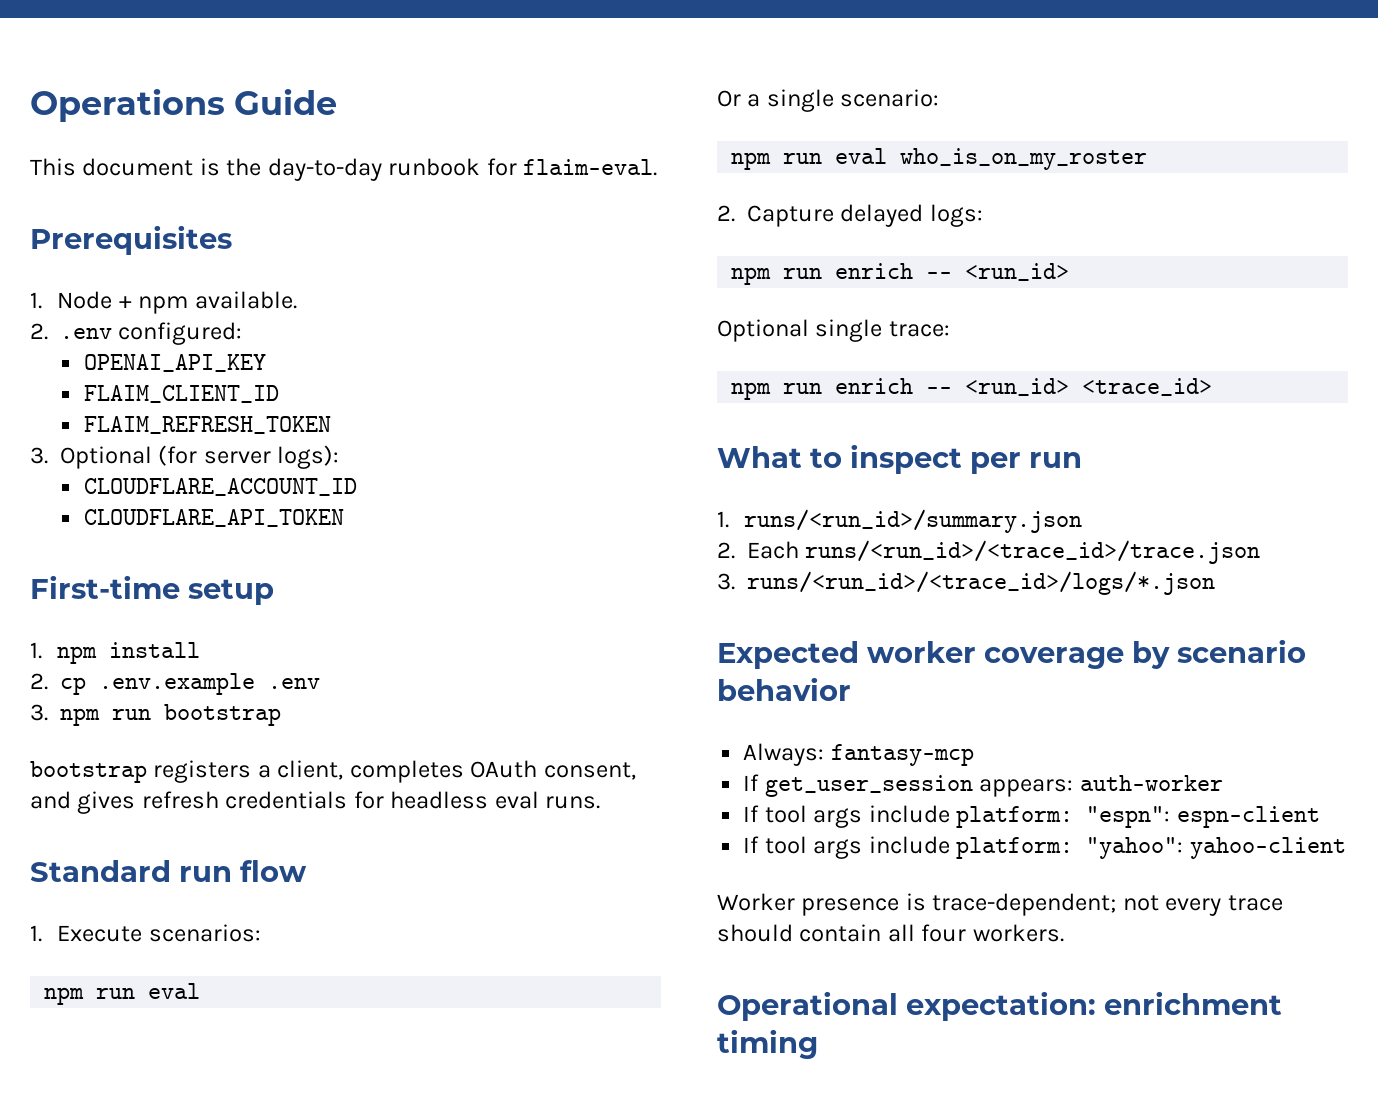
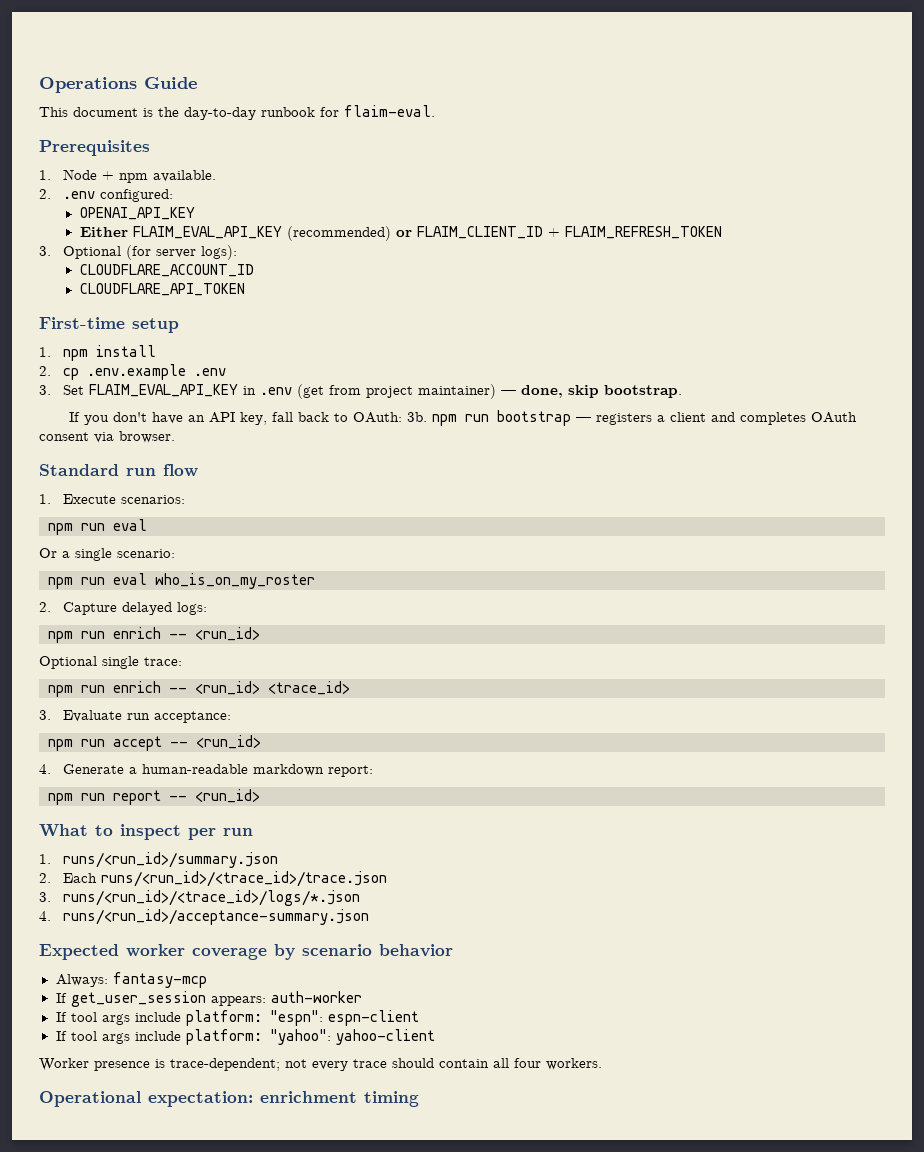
(266, 363) none -> [79,226,412,241] Either FLAIM_EVAL_API_KEY (recommended) or
(279, 394) // -> [547,228,560,237] +
(48, 712) none -> [63,384,683,399] [69,412,428,425] Set FLAIM_EVAL_API_KEY in .env (get from project maintainer) — done, skip bootstrap. // If you don't have an API key, fall back to OAuth: 3b.
[30,761,147,783] // bootstrap -> [576,417,592,422] —
[277,760,636,783] [30,791,601,814] client, completes OAuth consent, and gives refresh credentials for headless eval runs. -> [670,412,858,425] [39,431,175,443] client and completes OAuth consent via browser.
(1213, 387) none -> [39,710,232,723] [48,735,261,751] [39,764,374,777] [48,789,260,805] // 3. Evaluate run acceptance: // npm run accept -- <run_id> // 4. Generate a human-readable markdown report: // npm run report -- <run_id>
(1215, 583) none -> [39,909,370,925] // 4. runs/<run_id>/acceptance-summary.json

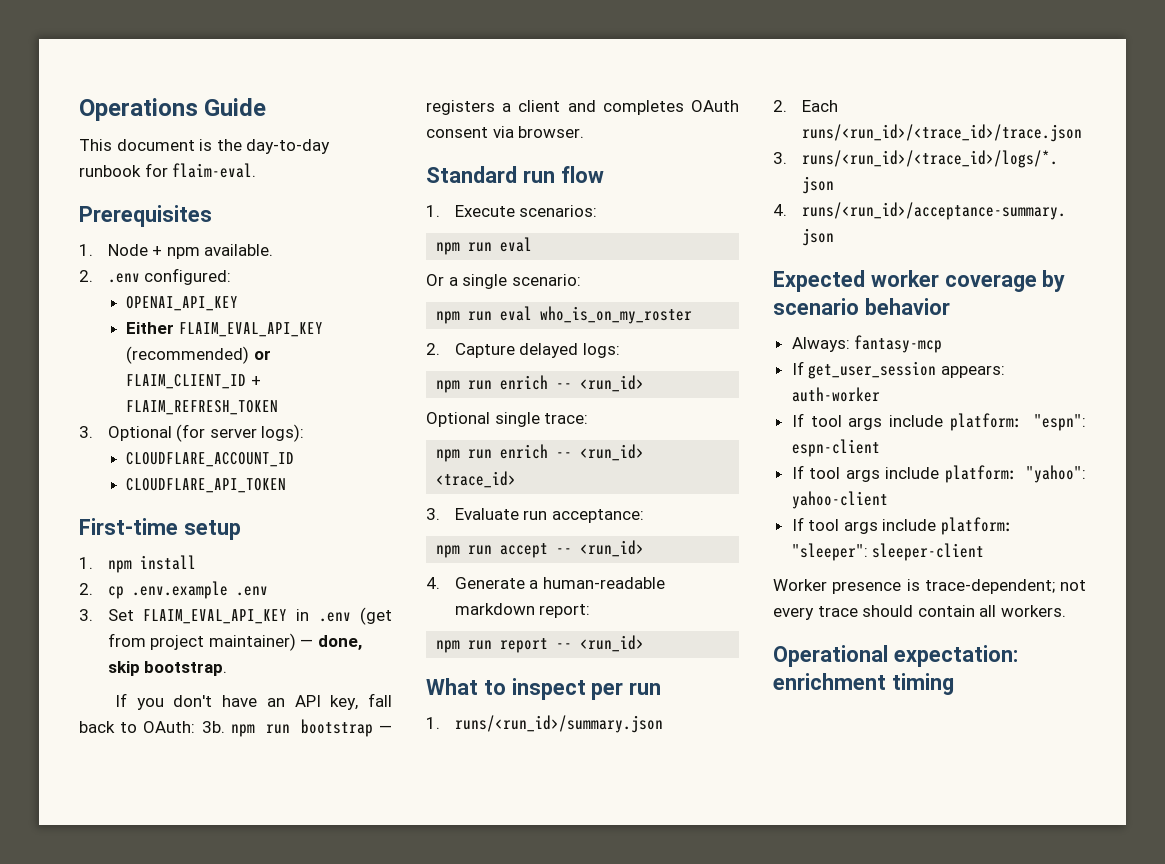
(435, 1037) none -> [791,517,1014,535] [791,543,985,561] // If tool args include platform: "sleeper": sleeper-client
[514,1058,541,1068] four -> (997, 611) none

